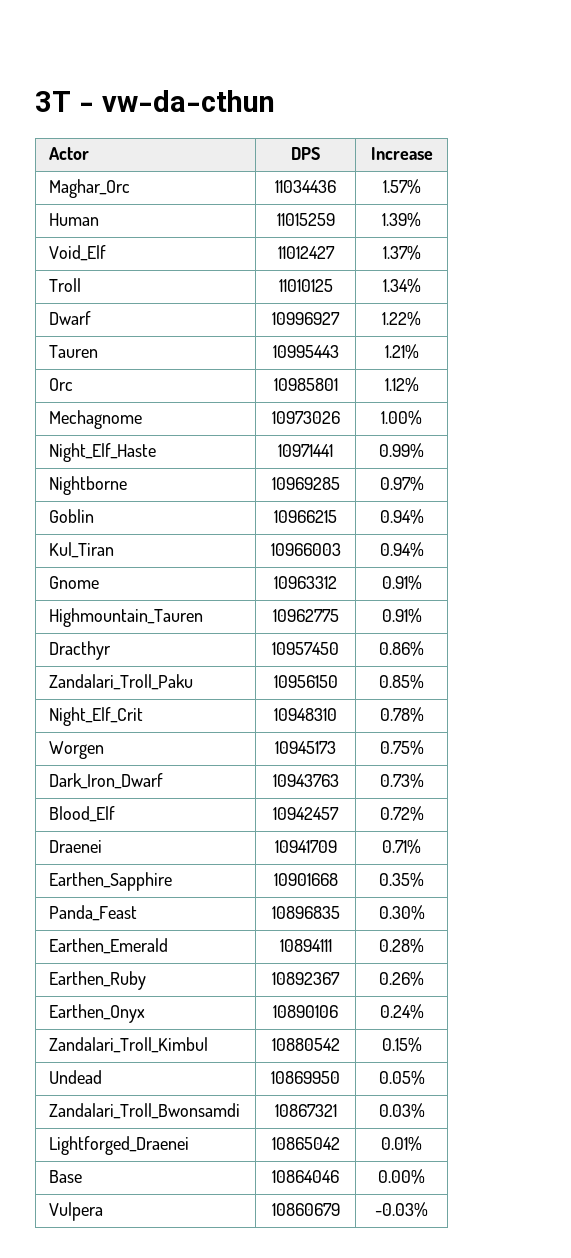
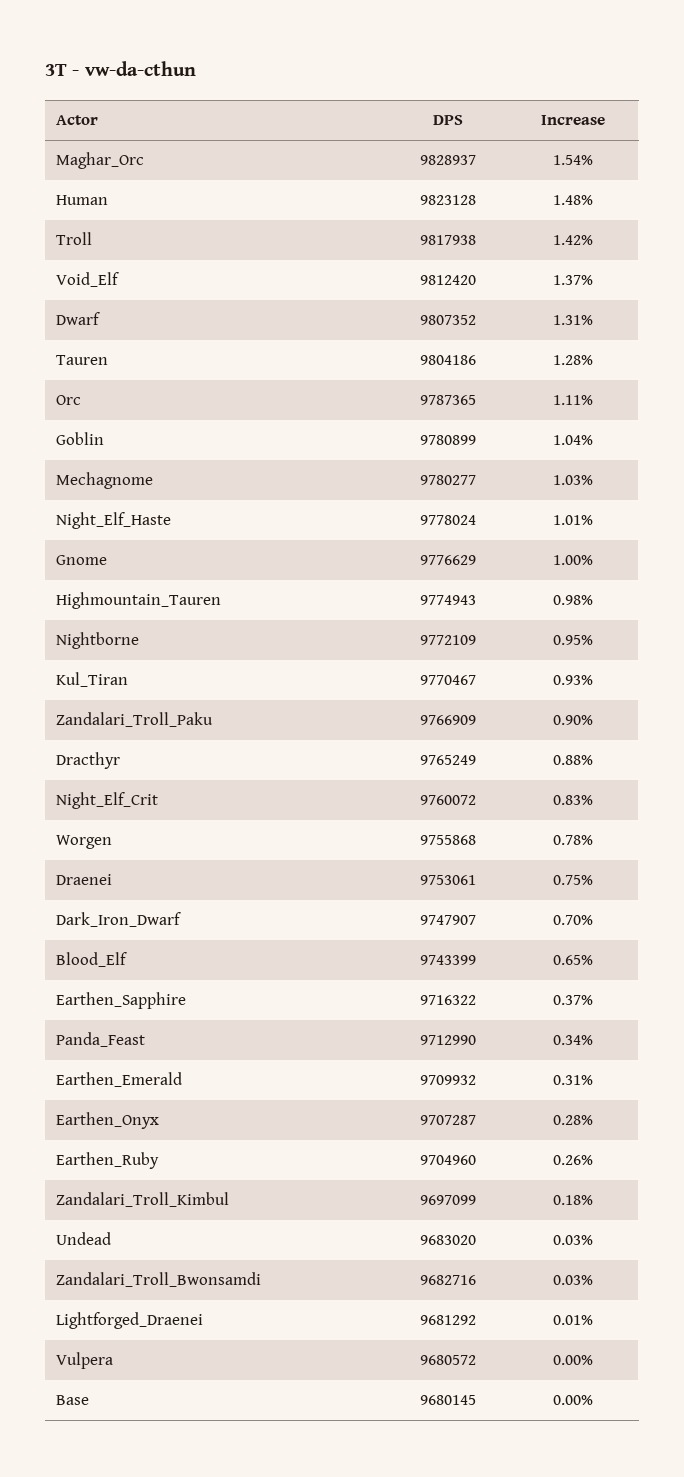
[275,180,336,193] [382,179,421,194] 11034436 | 1.57% -> [419,155,476,165] [552,155,593,165] 9828937 | 1.54%
[276,213,335,226] [382,212,421,227] 11015259 | 1.39% -> [419,195,476,205] [552,195,593,205] [56,232,93,245] [419,235,476,245] [552,235,593,245] 9823128 | 1.48% // Troll | 9817938 | 1.42%
[277,246,335,259] 11012427 -> [419,275,476,285] 9812420
[49,278,82,292] [278,279,333,292] [382,278,421,293] // Troll | 11010125 | 1.34% -> (593, 280) none
[272,312,340,325] [382,311,421,326] 10996927 | 1.22% -> [419,315,476,325] [552,315,593,325] 9807352 | 1.31%
[272,345,339,358] [384,344,419,359] 10995443 | 1.21% -> [419,355,476,365] [552,355,593,365] 9804186 | 1.28%
[273,378,338,391] [384,377,419,392] [49,410,143,429] [271,411,340,424] [381,410,422,425] [49,443,157,462] [278,444,333,457] [379,443,424,458] [49,476,128,495] [271,477,340,490] [379,476,424,491] [49,509,95,523] [274,510,337,523] [379,509,424,524] [49,542,115,558] [270,543,341,556] [379,542,424,557] [49,576,100,589] [274,576,337,589] [381,575,422,590] [49,608,204,627] [272,609,339,622] [381,608,422,623] [49,641,112,660] [272,642,340,655] [379,641,424,656] [49,674,194,690] [273,675,338,688] [379,674,424,689] [49,707,144,726] [274,708,337,721] 10985801 | 1.12% // Mechagnome | 10973026 | 1.00% // Night_Elf_Haste | 10971441 | 0.99% // Nightborne | 10969285 | 0.97% // Goblin | 10966215 | 0.94% // Kul_Tiran | 10966003 | 0.94% // Gnome | 10963312 | 0.91% // Highmountain_Tauren | 10962775 | 0.91% // Dracthyr | 10957450 | 0.86% // Zandalari_Troll_Paku | 10956150 | 0.85% // Night_Elf_Crit | 10948310 -> [419,395,476,405] [552,395,593,405] [56,432,105,445] [419,435,476,445] [552,435,593,445] [56,472,154,489] [419,475,476,485] [552,475,593,485] [56,512,172,529] [419,515,476,525] [552,515,593,525] [56,555,108,565] [419,555,476,565] [552,555,593,565] [56,592,222,609] [419,595,476,605] [552,595,593,605] [56,632,140,649] [419,635,476,645] [552,635,593,645] [56,672,129,687] [419,675,476,685] [552,675,593,685] [56,712,214,727] [419,715,476,725] [552,715,593,725] [56,752,121,769] [419,755,476,765] [552,755,593,765] [56,792,159,809] [419,795,476,805] [552,795,593,805] [56,835,113,849] [419,835,476,845] 9787365 | 1.11% // Goblin | 9780899 | 1.04% // Mechagnome | 9780277 | 1.03% // Night_Elf_Haste | 9778024 | 1.01% // Gnome | 9776629 | 1.00% // Highmountain_Tauren | 9774943 | 0.98% // Nightborne | 9772109 | 0.95% // Kul_Tiran | 9770467 | 0.93% // Zandalari_Troll_Paku | 9766909 | 0.90% // Dracthyr | 9765249 | 0.88% // Night_Elf_Crit | 9760072 | 0.83% // Worgen | 9755868
[49,741,105,759] [275,741,336,754] Worgen | 10945173 -> [56,874,113,885] [419,875,476,885] Draenei | 9753061
[272,774,339,787] [379,773,424,788] 10943763 | 0.73% -> [419,915,476,925] [552,915,593,925] 9747907 | 0.70%
[273,807,339,820] [379,806,424,821] [49,840,103,853] [274,840,337,853] [382,839,421,854] 10942457 | 0.72% // Draenei | 10941709 | 0.71% -> [419,955,476,965] [552,955,593,965] 9743399 | 0.65%
[273,873,338,886] [379,872,424,887] 10901668 | 0.35% -> [419,995,476,1005] [552,995,593,1005] 9716322 | 0.37%
[271,906,340,919] [378,905,425,920] 10896835 | 0.30% -> [419,1035,476,1045] [552,1035,593,1045] 9712990 | 0.34%
[279,939,332,952] 10894111 -> [419,1075,476,1085] [552,1075,593,1085] [56,1112,160,1129] [419,1115,476,1125] 9709932 | 0.31% // Earthen_Onyx | 9707287
[272,972,340,985] 10892367 -> [419,1155,476,1165] 9704960
[49,1004,146,1023] [273,1005,338,1018] [379,1004,424,1019] // Earthen_Onyx | 10890106 | 0.24% -> (593, 1160) none
[271,1038,340,1051] [381,1037,422,1052] 10880542 | 0.15% -> [419,1195,476,1205] [552,1195,593,1205] 9697099 | 0.18%
[271,1071,340,1084] [378,1070,425,1085] 10869950 | 0.05% -> [419,1235,476,1245] [552,1235,593,1245] 9683020 | 0.03%
[274,1104,337,1117] 10867321 -> [419,1275,476,1285] 9682716
[271,1137,340,1150] 10865042 -> [419,1315,476,1325] 9681292
[49,1170,83,1183] [272,1170,339,1183] Base | 10864046 -> [56,1352,114,1369] [419,1355,476,1365] Vulpera | 9680572
[49,1202,104,1221] [271,1203,340,1216] [375,1202,428,1217] Vulpera | 10860679 | -0.03% -> [56,1395,90,1405] [419,1395,476,1405] [552,1395,593,1405] Base | 9680145 | 0.00%

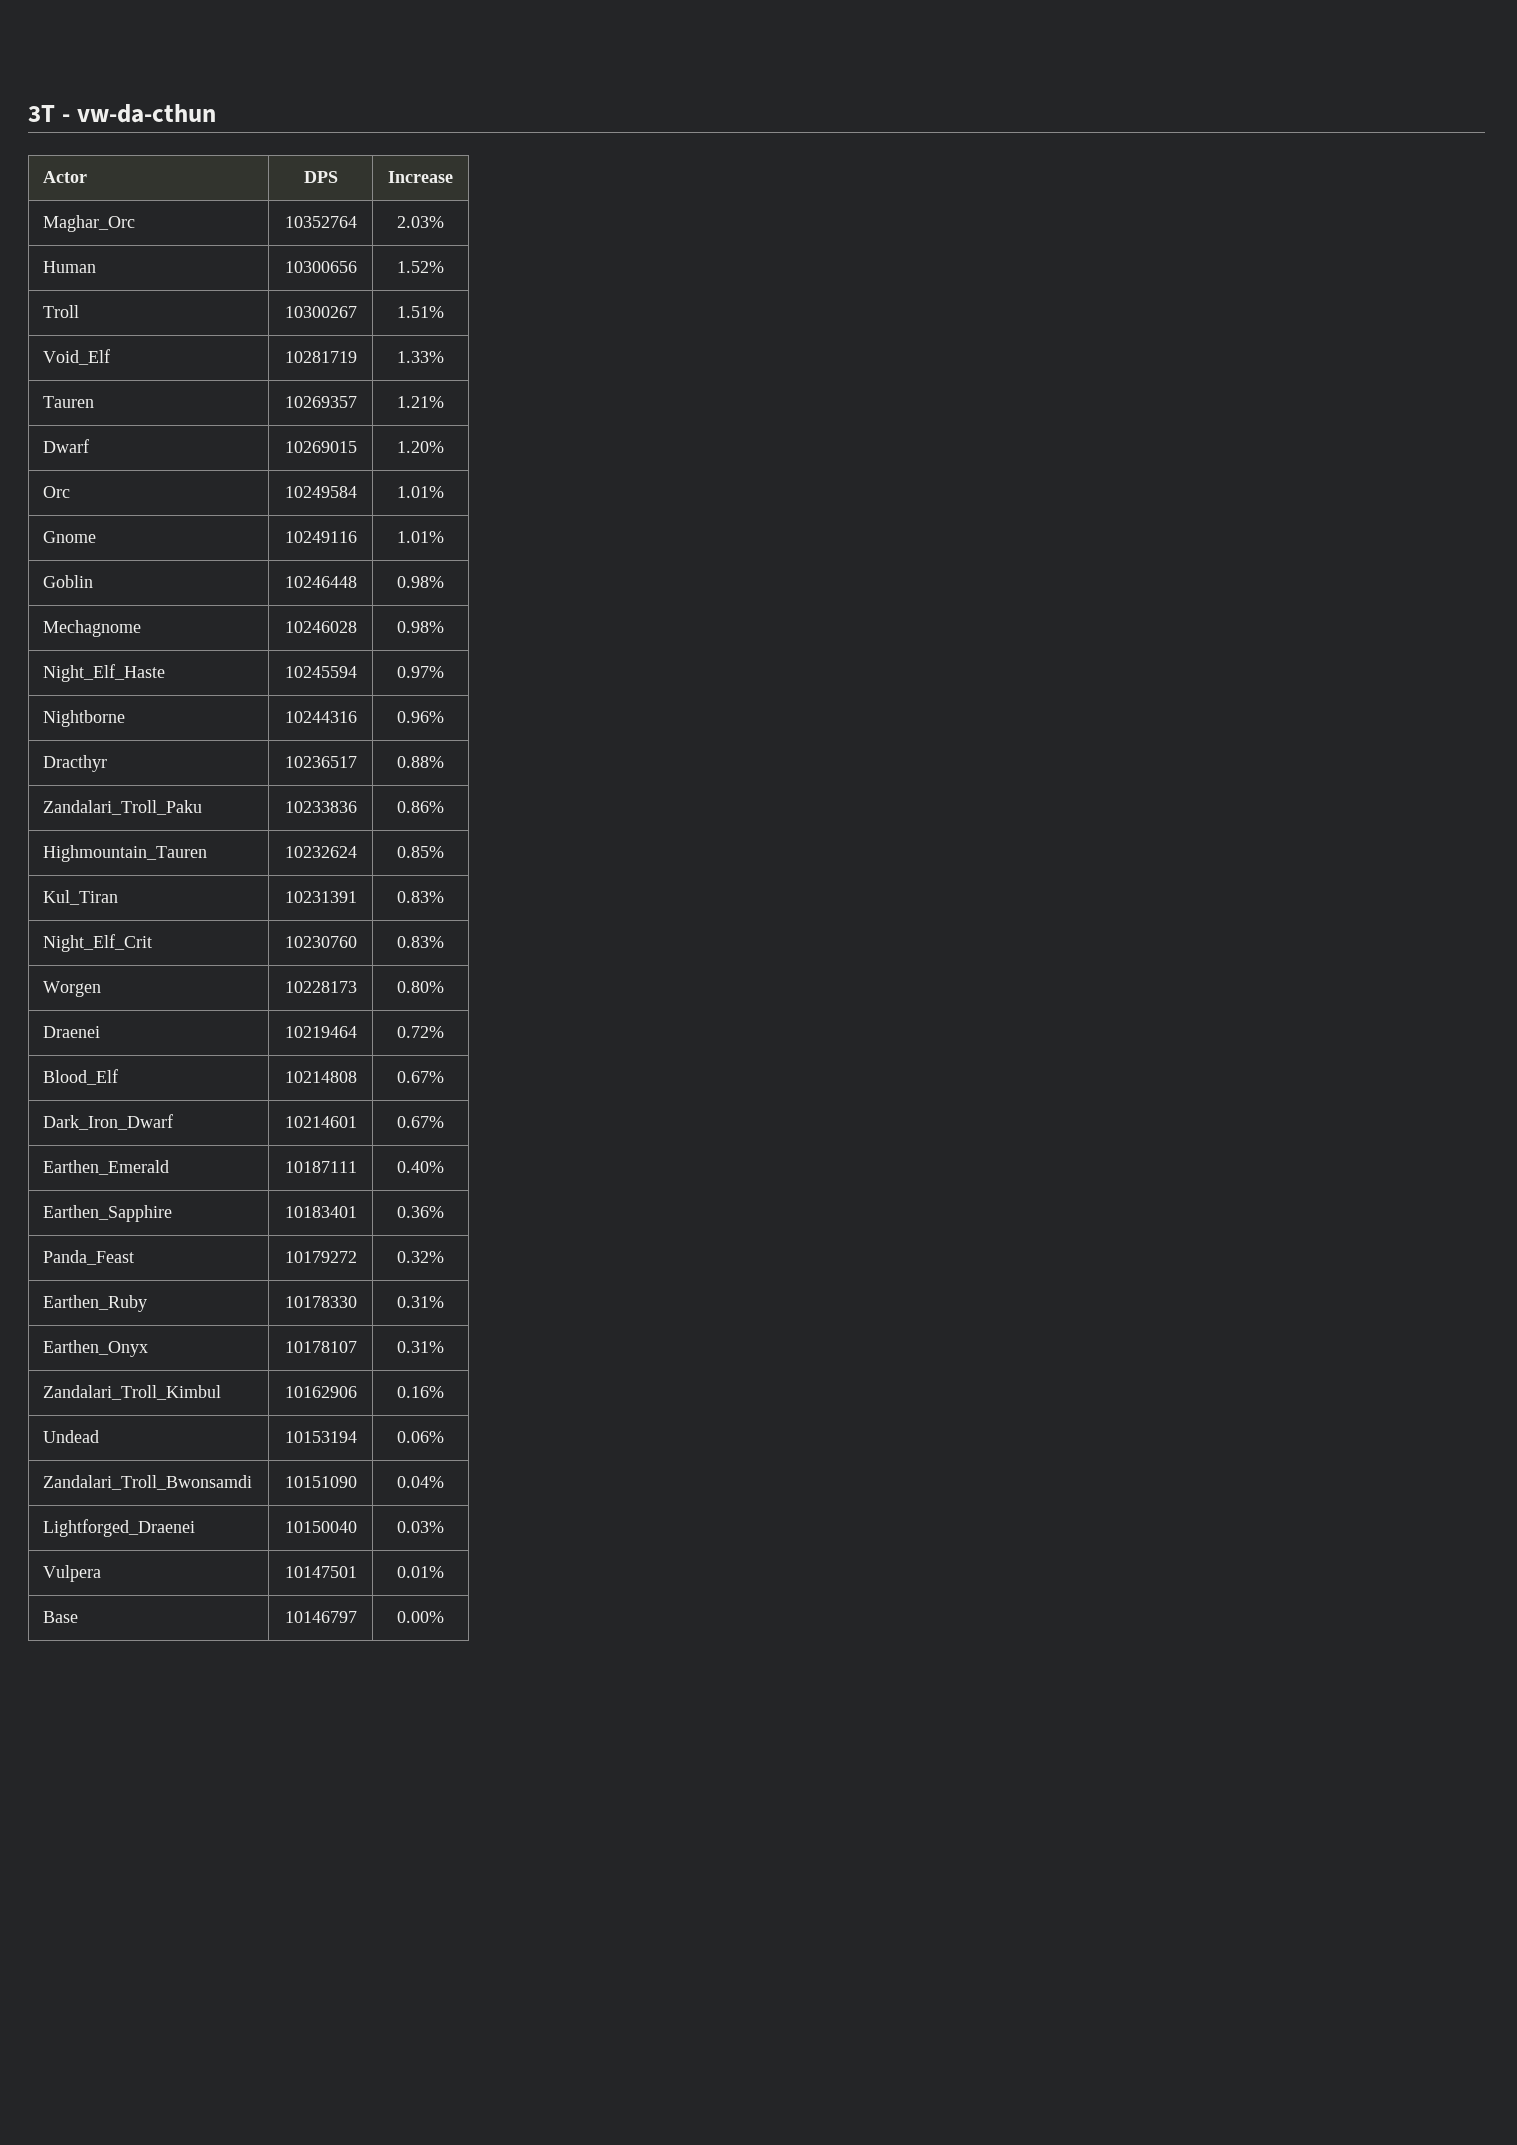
[419,155,476,165] [552,155,593,165] 9828937 | 1.54% -> [284,216,357,228] [397,216,444,228] 10352764 | 2.03%
[419,195,476,205] [552,195,593,205] 9823128 | 1.48% -> [284,261,357,273] [397,261,444,273] 10300656 | 1.52%
[419,235,476,245] [552,235,593,245] 9817938 | 1.42% -> [284,306,357,318] [397,306,444,318] 10300267 | 1.51%
[419,275,476,285] [552,275,593,285] [56,312,101,325] [419,315,476,325] [552,315,593,325] [56,355,109,365] [419,355,476,365] [552,355,593,365] [56,395,82,405] [419,395,476,405] [552,395,593,405] [56,432,105,445] [419,435,476,445] [552,435,593,445] [56,472,154,489] [419,475,476,485] [552,475,593,485] [56,512,172,529] [419,515,476,525] [552,515,593,525] [56,555,108,565] [419,555,476,565] [552,555,593,565] [56,592,222,609] [419,595,476,605] [552,595,593,605] [56,632,140,649] [419,635,476,645] [552,635,593,645] [56,672,129,687] [419,675,476,685] [552,675,593,685] [56,712,214,727] [419,715,476,725] [552,715,593,725] [56,752,121,769] [419,755,476,765] [552,755,593,765] 9812420 | 1.37% // Dwarf | 9807352 | 1.31% // Tauren | 9804186 | 1.28% // Orc | 9787365 | 1.11% // Goblin | 9780899 | 1.04% // Mechagnome | 9780277 | 1.03% // Night_Elf_Haste | 9778024 | 1.01% // Gnome | 9776629 | 1.00% // Highmountain_Tauren | 9774943 | 0.98% // Nightborne | 9772109 | 0.95% // Kul_Tiran | 9770467 | 0.93% // Zandalari_Troll_Paku | 9766909 | 0.90% // Dracthyr | 9765249 | 0.88% -> [284,351,357,363] [397,351,444,363] [43,396,95,408] [284,396,357,408] [397,396,444,408] [43,439,90,453] [284,441,357,453] [397,441,444,453] [43,486,71,498] [284,486,357,498] [397,486,444,498] [43,531,97,543] [284,531,357,543] [397,531,444,543] [43,575,94,588] [284,576,357,588] [397,576,444,588] [43,620,142,637] [284,621,357,633] [397,621,444,633] [43,664,166,682] [284,666,357,678] [397,666,444,678] [43,710,126,727] [284,711,357,723] [397,711,444,723] [43,755,108,772] [284,756,357,768] [397,756,444,768] [43,800,203,815] [284,801,357,813] [397,801,444,813] [43,845,208,862] [284,846,357,858] [397,846,444,858] [43,890,119,905] [284,891,357,903] [397,891,444,903] 10281719 | 1.33% // Tauren | 10269357 | 1.21% // Dwarf | 10269015 | 1.20% // Orc | 10249584 | 1.01% // Gnome | 10249116 | 1.01% // Goblin | 10246448 | 0.98% // Mechagnome | 10246028 | 0.98% // Night_Elf_Haste | 10245594 | 0.97% // Nightborne | 10244316 | 0.96% // Dracthyr | 10236517 | 0.88% // Zandalari_Troll_Paku | 10233836 | 0.86% // Highmountain_Tauren | 10232624 | 0.85% // Kul_Tiran | 10231391 | 0.83%
[419,795,476,805] 9760072 -> [284,936,357,948] 10230760
[419,835,476,845] [552,835,593,845] 9755868 | 0.78% -> [284,981,357,993] [397,981,444,993] 10228173 | 0.80%
[419,875,476,885] [552,875,593,885] [56,912,182,927] [419,915,476,925] [552,915,593,925] [56,952,128,967] [419,955,476,965] [552,955,593,965] 9753061 | 0.75% // Dark_Iron_Dwarf | 9747907 | 0.70% // Blood_Elf | 9743399 | 0.65% -> [284,1026,357,1038] [397,1026,444,1038] [43,1069,119,1085] [284,1071,357,1083] [397,1071,444,1083] [43,1114,174,1130] [284,1116,357,1128] [397,1116,444,1128] [43,1160,170,1175] [284,1161,357,1173] [397,1161,444,1173] 10219464 | 0.72% // Blood_Elf | 10214808 | 0.67% // Dark_Iron_Dwarf | 10214601 | 0.67% // Earthen_Emerald | 10187111 | 0.40%
[419,995,476,1005] [552,995,593,1005] 9716322 | 0.37% -> [284,1206,357,1218] [397,1206,444,1218] 10183401 | 0.36%
[419,1035,476,1045] [552,1035,593,1045] [56,1072,183,1087] [419,1075,476,1085] [552,1075,593,1085] [56,1112,160,1129] [419,1115,476,1125] [552,1115,593,1125] [56,1152,160,1169] [419,1155,476,1165] [552,1155,593,1165] 9712990 | 0.34% // Earthen_Emerald | 9709932 | 0.31% // Earthen_Onyx | 9707287 | 0.28% // Earthen_Ruby | 9704960 | 0.26% -> [284,1251,357,1263] [397,1251,444,1263] [43,1295,148,1312] [284,1296,357,1308] [397,1296,444,1308] [43,1340,149,1357] [284,1341,357,1353] [397,1341,444,1353] 10179272 | 0.32% // Earthen_Ruby | 10178330 | 0.31% // Earthen_Onyx | 10178107 | 0.31%
[419,1195,476,1205] [552,1195,593,1205] 9697099 | 0.18% -> [284,1386,357,1398] [397,1386,444,1398] 10162906 | 0.16%
[419,1235,476,1245] [552,1235,593,1245] [56,1272,262,1287] [419,1275,476,1285] [552,1275,593,1285] [56,1312,204,1329] [419,1315,476,1325] 9683020 | 0.03% // Zandalari_Troll_Bwonsamdi | 9682716 | 0.03% // Lightforged_Draenei | 9681292 -> [284,1431,357,1443] [397,1431,444,1443] [43,1475,253,1490] [284,1476,357,1488] [397,1476,444,1488] [43,1519,196,1537] [284,1521,357,1533] [397,1521,444,1533] [43,1565,102,1582] [284,1566,357,1578] 10153194 | 0.06% // Zandalari_Troll_Bwonsamdi | 10151090 | 0.04% // Lightforged_Draenei | 10150040 | 0.03% // Vulpera | 10147501
[56,1352,114,1369] [419,1355,476,1365] [552,1355,593,1365] [56,1395,90,1405] [419,1395,476,1405] [552,1395,593,1405] Vulpera | 9680572 | 0.00% // Base | 9680145 | 0.00% -> [43,1611,79,1623] [284,1611,357,1623] [397,1611,444,1623] Base | 10146797 | 0.00%

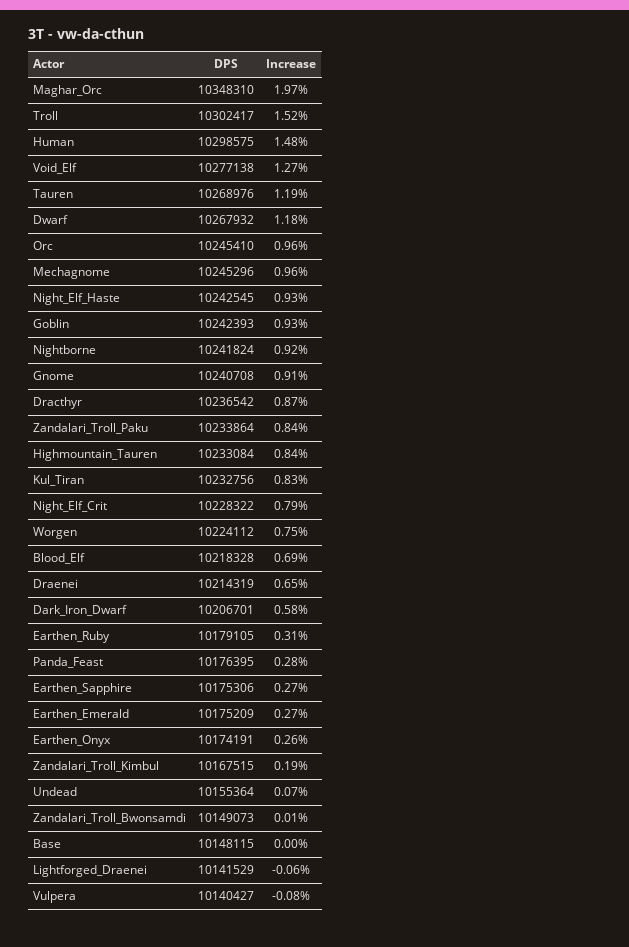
[284,216,357,228] [397,216,444,228] [43,261,97,273] [284,261,357,273] [397,261,444,273] [43,305,80,318] [284,306,357,318] [397,306,444,318] 10352764 | 2.03% // Human | 10300656 | 1.52% // Troll | 10300267 | 1.51% -> [198,85,254,94] [273,85,308,94] [33,111,59,120] [198,111,254,120] [273,111,308,120] [33,137,75,146] [198,137,254,146] [273,137,308,146] 10348310 | 1.97% // Troll | 10302417 | 1.52% // Human | 10298575 | 1.48%
[284,351,357,363] [397,351,444,363] 10281719 | 1.33% -> [198,163,254,172] [273,163,308,172] 10277138 | 1.27%
[284,396,357,408] [397,396,444,408] 10269357 | 1.21% -> [198,189,254,198] [273,189,308,198] 10268976 | 1.19%
[284,441,357,453] [397,441,444,453] 10269015 | 1.20% -> [198,215,254,224] [273,215,308,224] 10267932 | 1.18%
[284,486,357,498] [397,486,444,498] [43,531,97,543] [284,531,357,543] [397,531,444,543] [43,575,94,588] [284,576,357,588] [397,576,444,588] [43,620,142,637] [284,621,357,633] [397,621,444,633] [43,664,166,682] [284,666,357,678] [397,666,444,678] [43,710,126,727] [284,711,357,723] [397,711,444,723] 10249584 | 1.01% // Gnome | 10249116 | 1.01% // Goblin | 10246448 | 0.98% // Mechagnome | 10246028 | 0.98% // Night_Elf_Haste | 10245594 | 0.97% // Nightborne | 10244316 | 0.96% -> [198,241,254,250] [273,241,308,250] [33,267,111,279] [198,267,254,276] [273,267,308,276] [33,293,121,305] [198,293,254,302] [273,293,308,302] [33,319,70,328] [198,319,254,328] [273,319,308,328] [33,345,97,357] [198,345,254,354] [273,345,308,354] [33,371,75,380] [198,371,254,380] [273,371,308,380] 10245410 | 0.96% // Mechagnome | 10245296 | 0.96% // Night_Elf_Haste | 10242545 | 0.93% // Goblin | 10242393 | 0.93% // Nightborne | 10241824 | 0.92% // Gnome | 10240708 | 0.91%
[284,756,357,768] [397,756,444,768] 10236517 | 0.88% -> [198,397,254,406] [273,397,308,406] 10236542 | 0.87%
[284,801,357,813] [397,801,444,813] 10233836 | 0.86% -> [198,423,254,432] [273,423,308,432] 10233864 | 0.84%
[284,846,357,858] [397,846,444,858] 10232624 | 0.85% -> [198,449,254,458] [273,449,308,458] 10233084 | 0.84%
[284,891,357,903] 10231391 -> [198,475,254,484] 10232756
[284,936,357,948] [397,936,444,948] 10230760 | 0.83% -> [198,501,254,510] [273,501,308,510] 10228322 | 0.79%
[284,981,357,993] [397,981,444,993] [43,1026,101,1038] [284,1026,357,1038] [397,1026,444,1038] [43,1069,119,1085] [284,1071,357,1083] [397,1071,444,1083] [43,1114,174,1130] [284,1116,357,1128] [397,1116,444,1128] [43,1160,170,1175] [284,1161,357,1173] [397,1161,444,1173] [43,1205,173,1222] [284,1206,357,1218] [397,1206,444,1218] [43,1250,135,1265] [284,1251,357,1263] [397,1251,444,1263] [43,1295,148,1312] [284,1296,357,1308] [397,1296,444,1308] 10228173 | 0.80% // Draenei | 10219464 | 0.72% // Blood_Elf | 10214808 | 0.67% // Dark_Iron_Dwarf | 10214601 | 0.67% // Earthen_Emerald | 10187111 | 0.40% // Earthen_Sapphire | 10183401 | 0.36% // Panda_Feast | 10179272 | 0.32% // Earthen_Ruby | 10178330 | 0.31% -> [198,527,254,536] [273,527,308,536] [33,553,86,564] [198,553,254,562] [273,553,308,562] [33,579,79,588] [198,579,254,588] [273,579,308,588] [33,605,128,616] [198,605,254,614] [273,605,308,614] [33,631,111,643] [198,631,254,640] [273,631,308,640] [33,657,104,668] [198,657,254,666] [273,657,308,666] [33,683,133,695] [198,683,254,692] [273,683,308,692] [33,709,130,720] [198,709,254,718] [273,709,308,718] 10224112 | 0.75% // Blood_Elf | 10218328 | 0.69% // Draenei | 10214319 | 0.65% // Dark_Iron_Dwarf | 10206701 | 0.58% // Earthen_Ruby | 10179105 | 0.31% // Panda_Feast | 10176395 | 0.28% // Earthen_Sapphire | 10175306 | 0.27% // Earthen_Emerald | 10175209 | 0.27%
[284,1341,357,1353] [397,1341,444,1353] 10178107 | 0.31% -> [198,735,254,744] [273,735,308,744] 10174191 | 0.26%
[284,1386,357,1398] [397,1386,444,1398] 10162906 | 0.16% -> [198,761,254,770] [273,761,308,770] 10167515 | 0.19%
[284,1431,357,1443] [397,1431,444,1443] 10153194 | 0.06% -> [198,787,254,796] [273,787,308,796] 10155364 | 0.07%
[284,1476,357,1488] [397,1476,444,1488] [43,1519,196,1537] [284,1521,357,1533] [397,1521,444,1533] [43,1565,102,1582] [284,1566,357,1578] 10151090 | 0.04% // Lightforged_Draenei | 10150040 | 0.03% // Vulpera | 10147501 -> [198,813,254,822] 10149073
[284,1611,357,1623] 10146797 -> [198,839,254,848] 10148115
(444, 1617) none -> [33,865,148,877] [198,865,254,874] [271,865,310,874] [33,891,77,903] [198,891,254,900] [271,891,310,900] // Lightforged_Draenei | 10141529 | -0.06% // Vulpera | 10140427 | -0.08%

